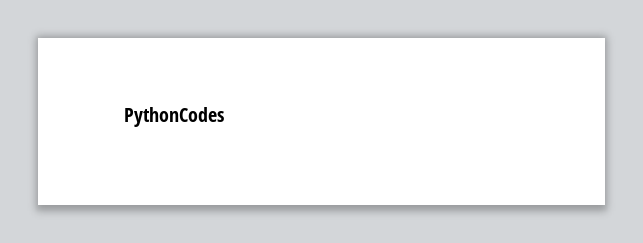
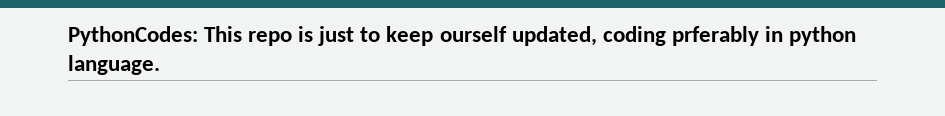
[124,107,224,127] PythonCodes -> [68,26,856,46] [68,55,160,75] PythonCodes: This repo is just to keep ourself updated, coding prferably in python language.

